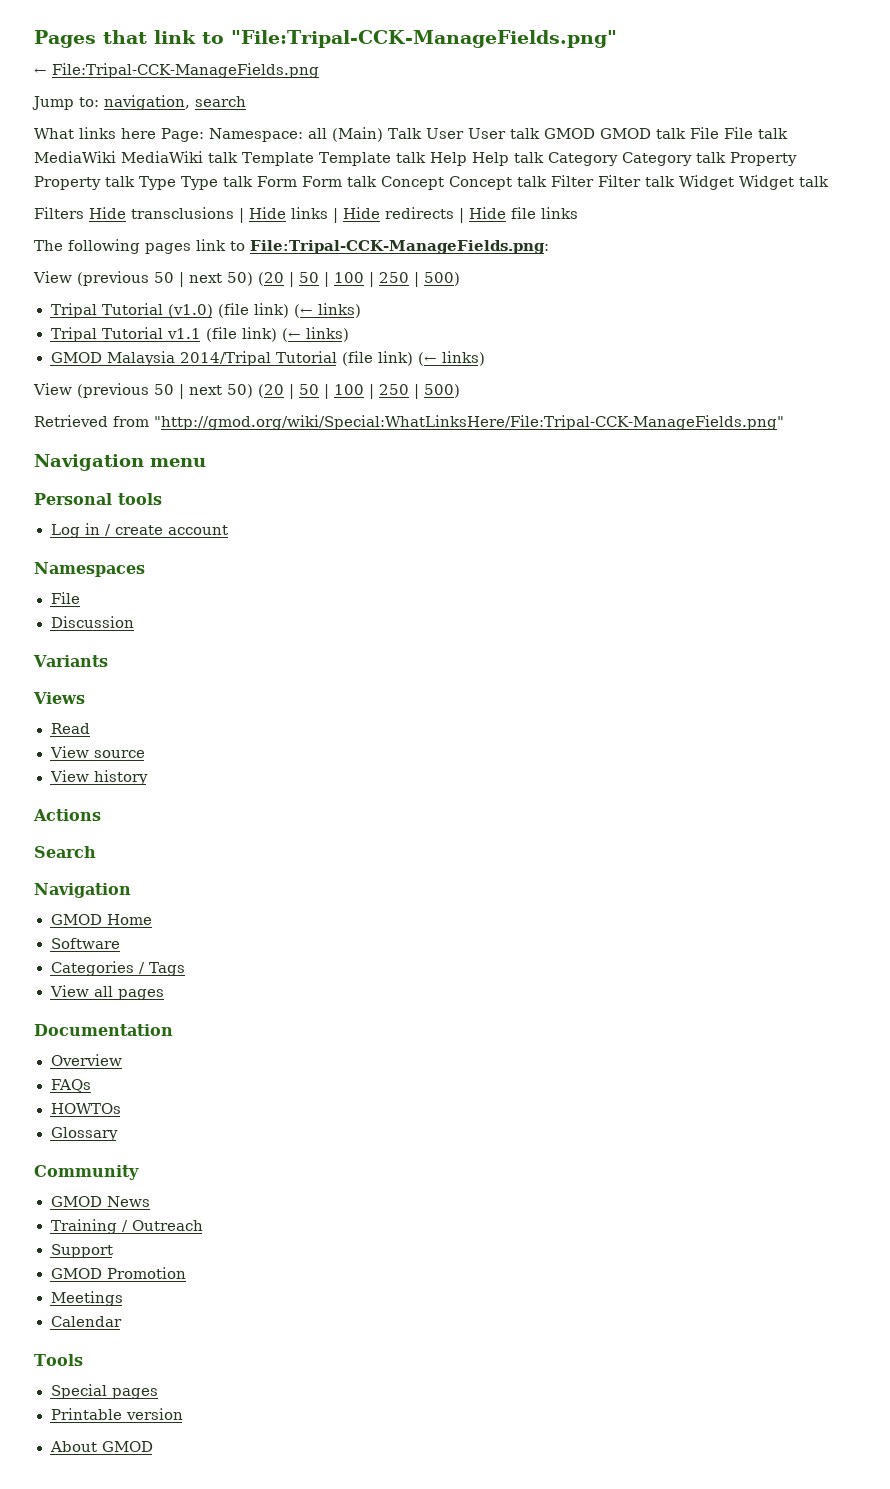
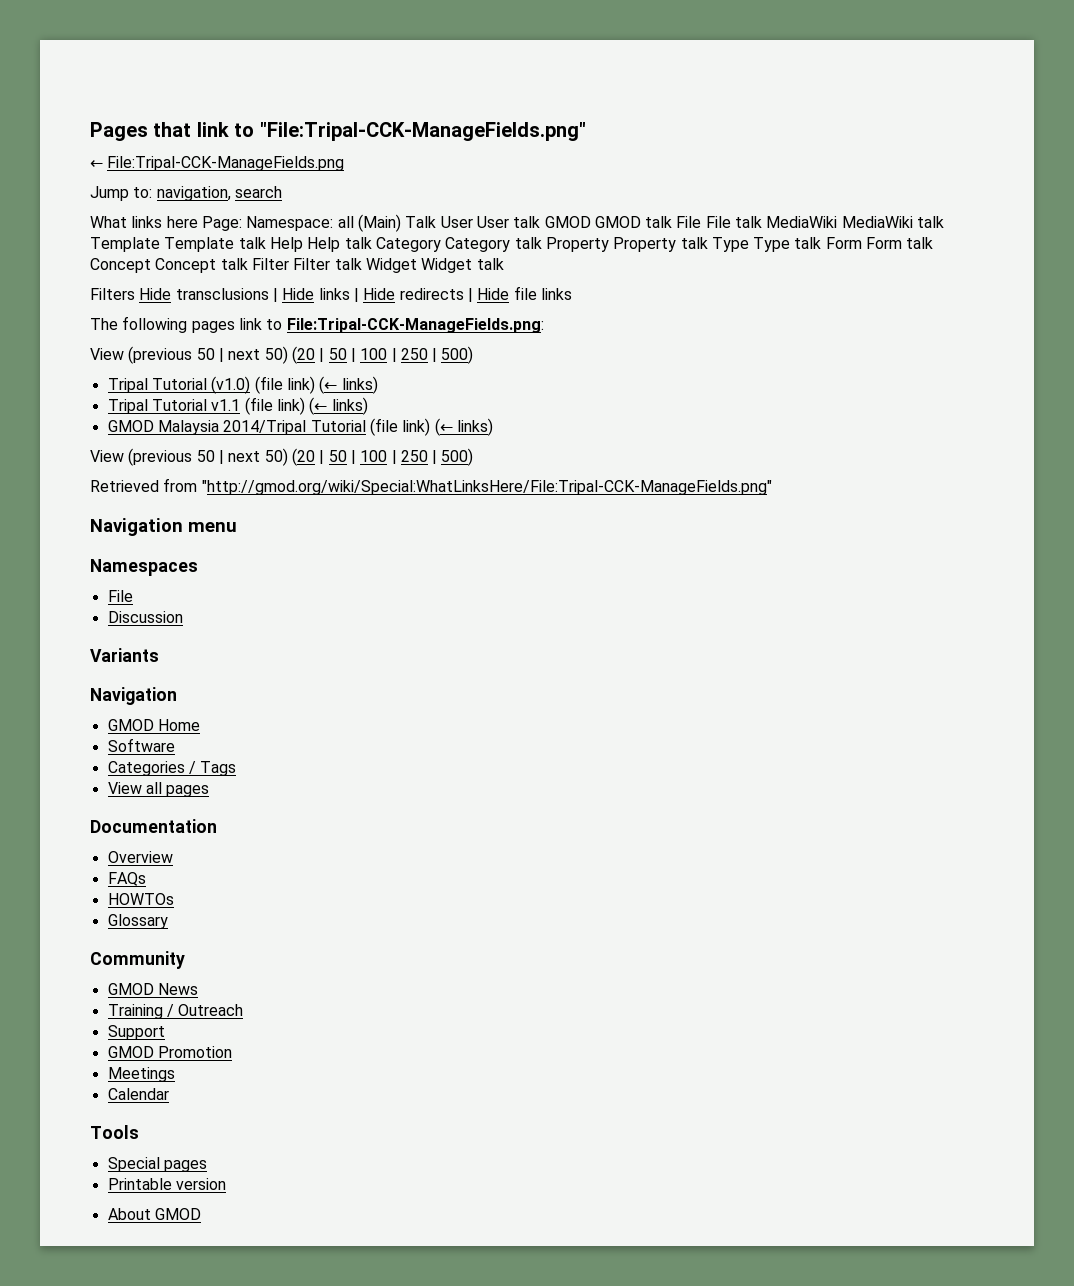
[34,493,162,505] [50,523,228,538] [34,562,145,577] [50,592,80,604] [50,616,134,628] [33,655,108,667] [33,692,85,704] [50,723,90,734] [49,746,145,758] [49,770,148,785] [33,809,101,821] [34,846,96,858] Personal tools // Log in / create account // Namespaces // File // Discussion // Variants // Views // Read // View source // View history // Actions // Search -> [90,559,198,576] [107,590,133,602] [107,611,183,623] [90,648,159,662] Namespaces // File // Discussion // Variants

